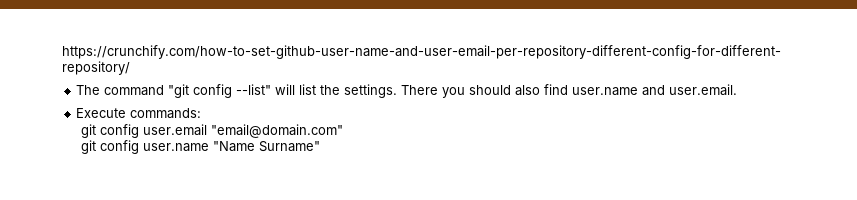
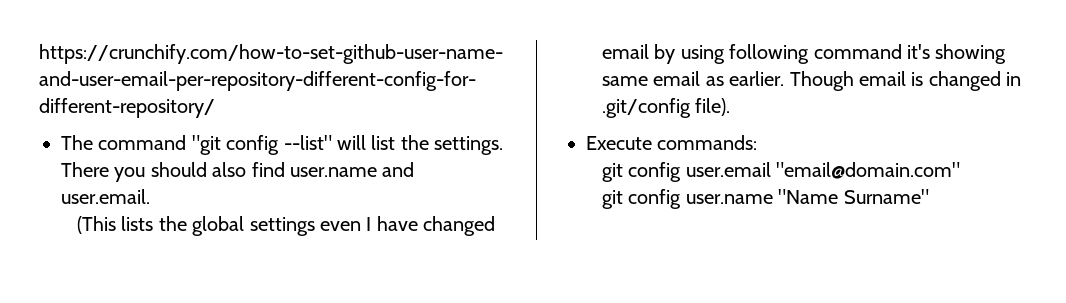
(738, 90) none -> [76,216,496,236] [601,44,1007,64] [601,71,1022,91] [601,98,731,118] // (This lists the global settings even I have changed email by using following command it's showing same email as earlier. Though email is changed in .git/config file).

